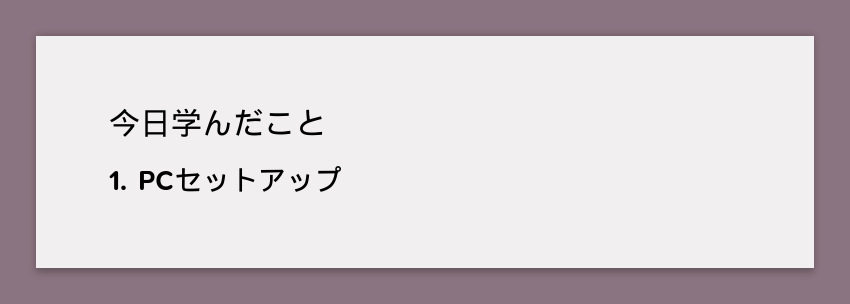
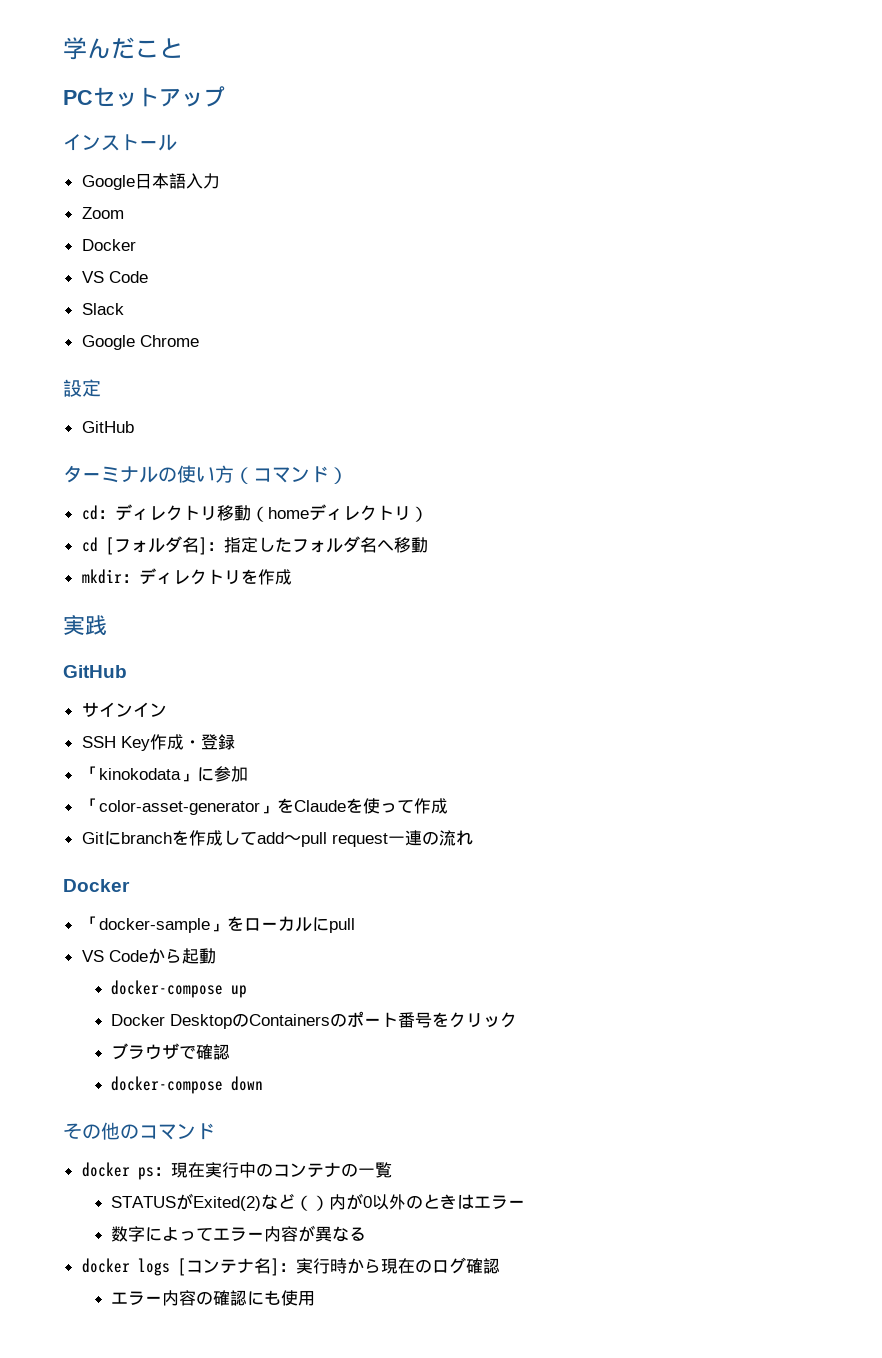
[109,108,171,137] 今日 -> (63, 48) none
[108,171,127,190] 1. -> (183, 48) none
(342, 179) none -> [63,134,177,151] [81,173,220,190] [81,207,124,219] [81,239,136,251] [81,271,148,283] [81,303,124,315] [81,335,199,350] [63,379,101,397] [81,421,134,433] [63,465,348,484] [81,504,428,522] [81,536,428,555] [81,568,292,585] [63,615,107,636] [63,665,127,678] [81,702,167,717] [81,734,235,751] [81,766,248,782] [81,798,448,815] [81,830,473,847] [63,879,130,892] [81,916,355,933] [81,948,216,964] [111,980,248,998] [111,1011,518,1029] [111,1043,231,1060] [111,1076,264,1094] [63,1122,215,1140] [81,1162,392,1180] [111,1193,526,1211] [111,1225,367,1242] [81,1257,500,1276] [111,1290,316,1306] // インストール // Google日本語入力 // Zoom // Docker // VS Code // Slack // Google Chrome // 設定 // GitHub // ターミナルの使い方（コマンド） // cd：ディレクトリ移動（homeディレクトリ） // cd [フォルダ名]：指定したフォルダ名へ移動 // mkdir：ディレクトリを作成 // 実践 // GitHub // サインイン // SSH Key作成・登録 // 「kinokodata」に参加 // 「color-asset-generator」をClaudeを使って作成 // Gitにbranchを作成してadd〜pull request一連の流れ // Docker // 「docker-sample」をローカルにpull // VS Codeから起動 // docker-compose up // Docker DesktopのContainersのポート番号をクリック // ブラウザで確認 // docker-compose down // その他のコマンド // docker ps：現在実行中のコンテナの一覧 // STATUSがExited(2)など（）内が0以外のときはエラー // 数字によってエラー内容が異なる // docker logs [コンテナ名]：実行時から現在のログ確認 // エラー内容の確認にも使用

